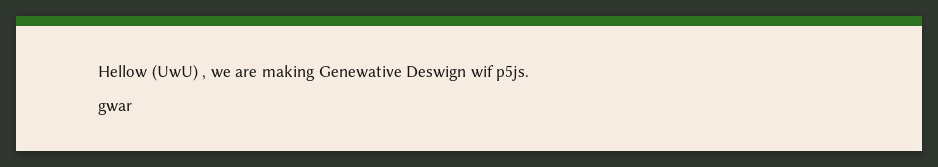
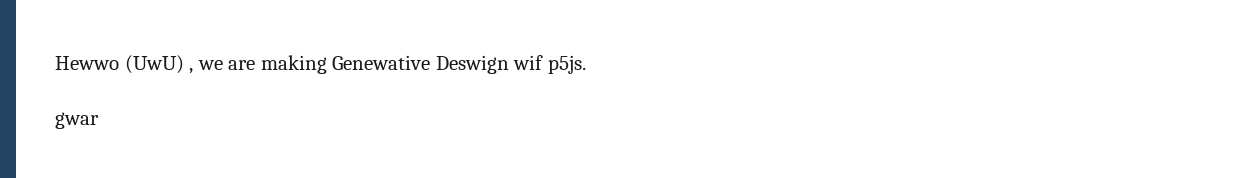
[98,65,147,78] Hellow -> [55,56,119,70] Hewwo

